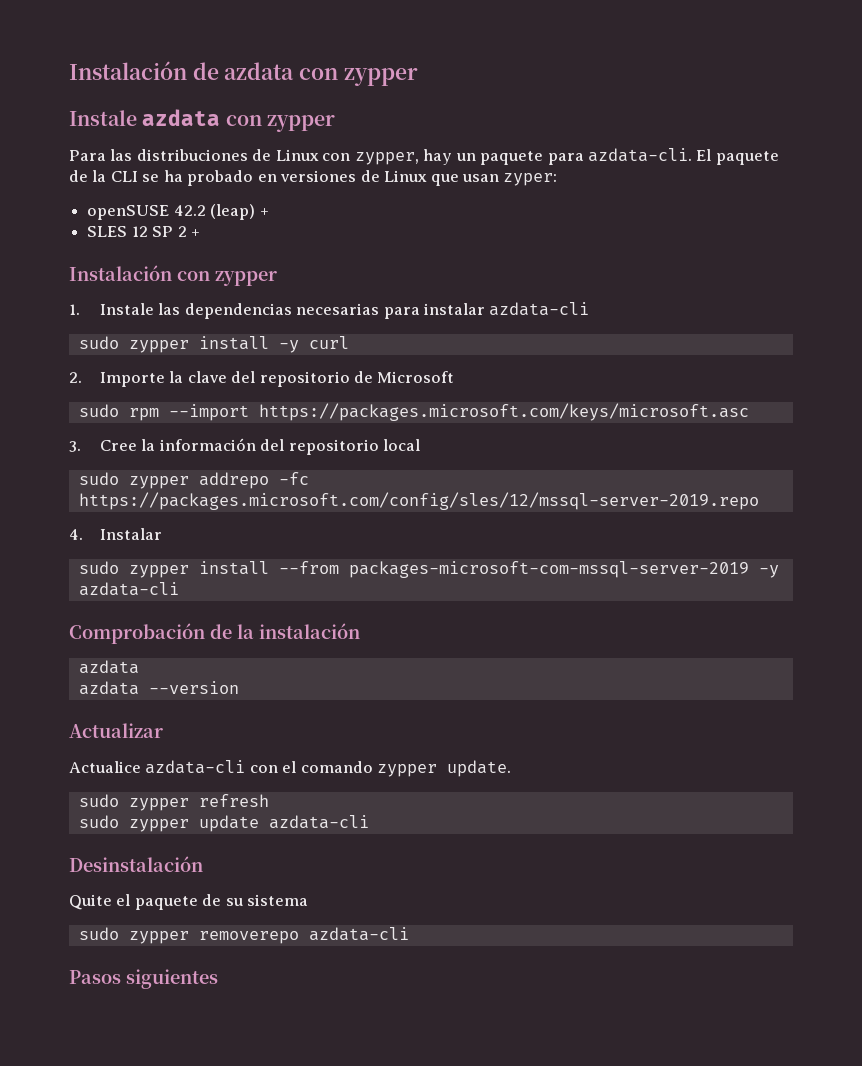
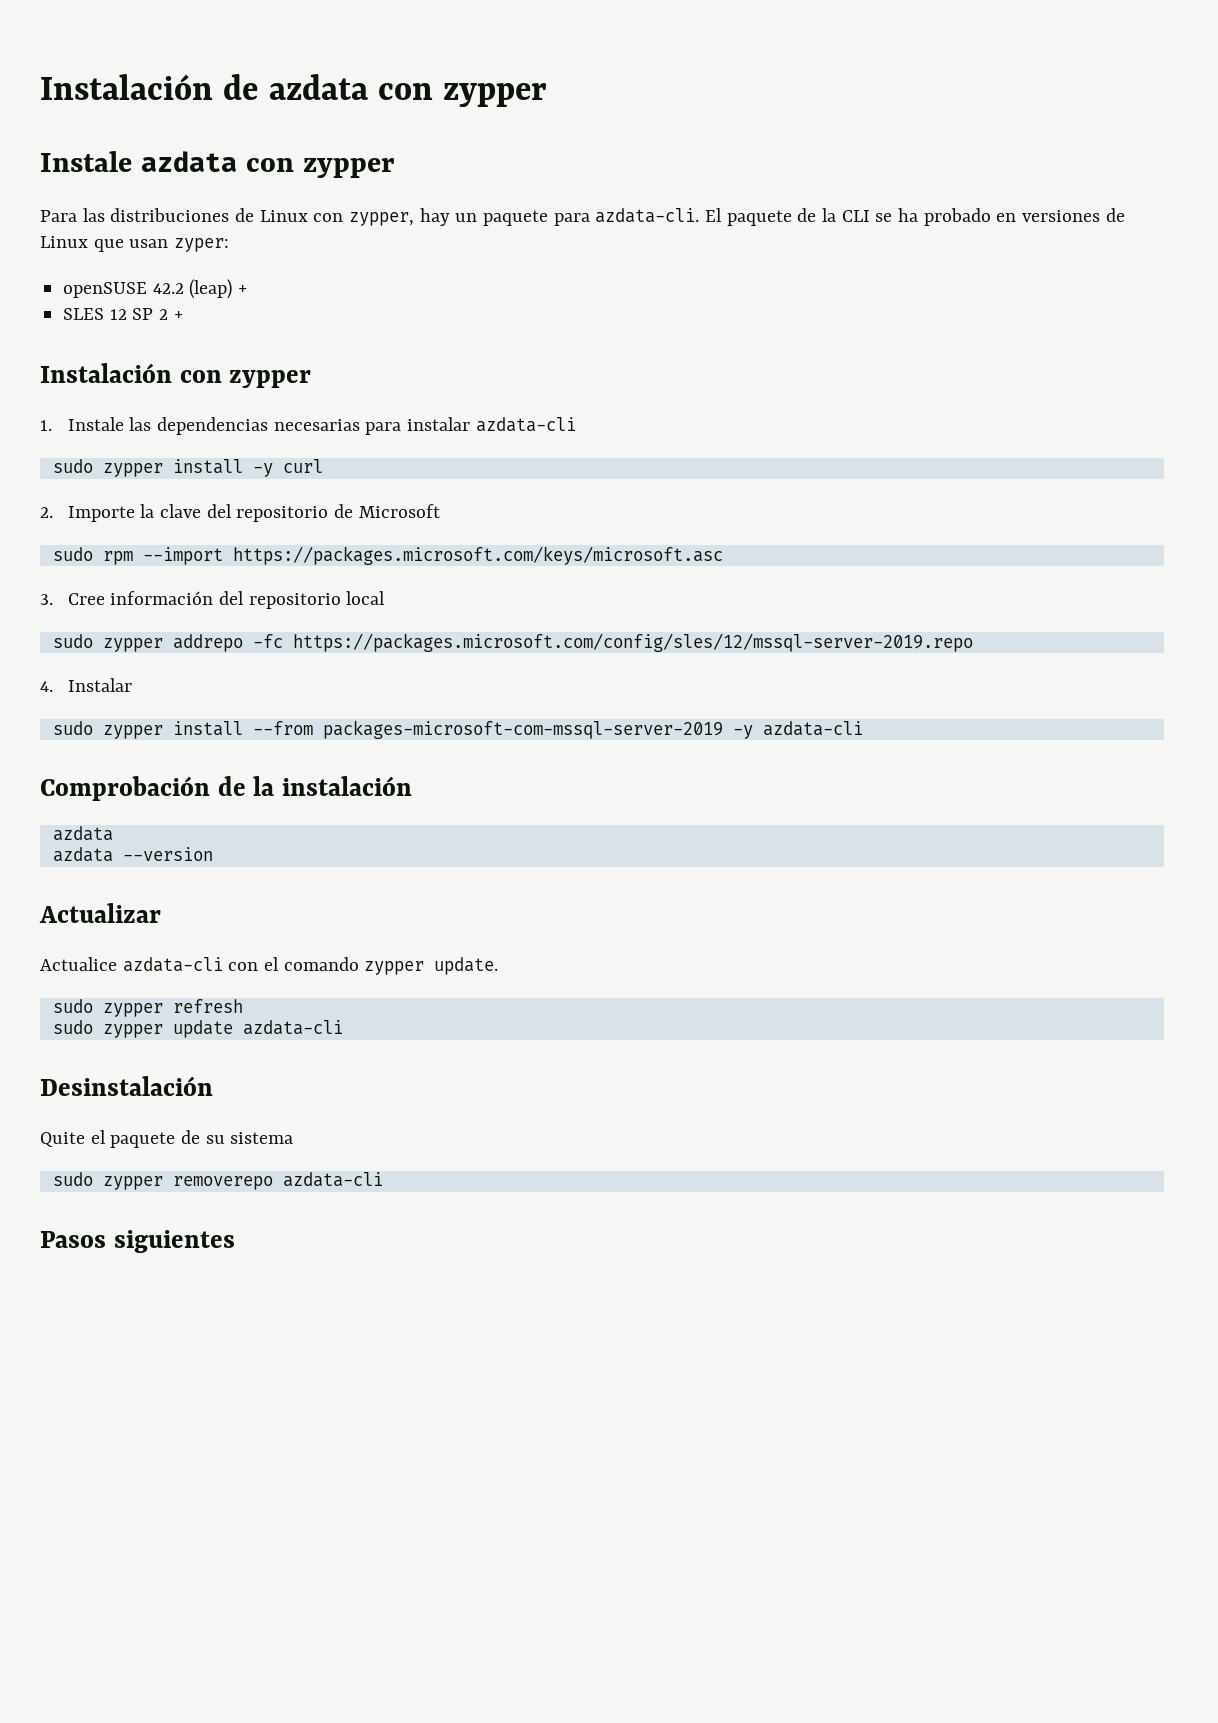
[141,439,156,451] la -> (105, 599) none

